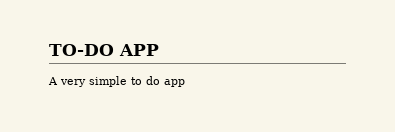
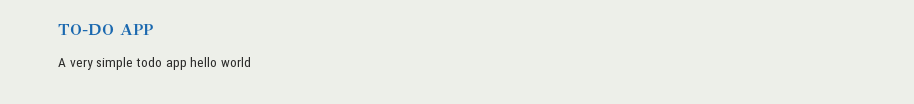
[131,76,185,87] to do app -> [135,57,251,70] todo app hello world

